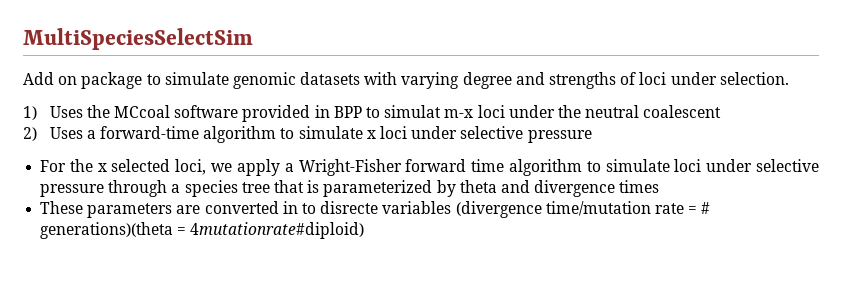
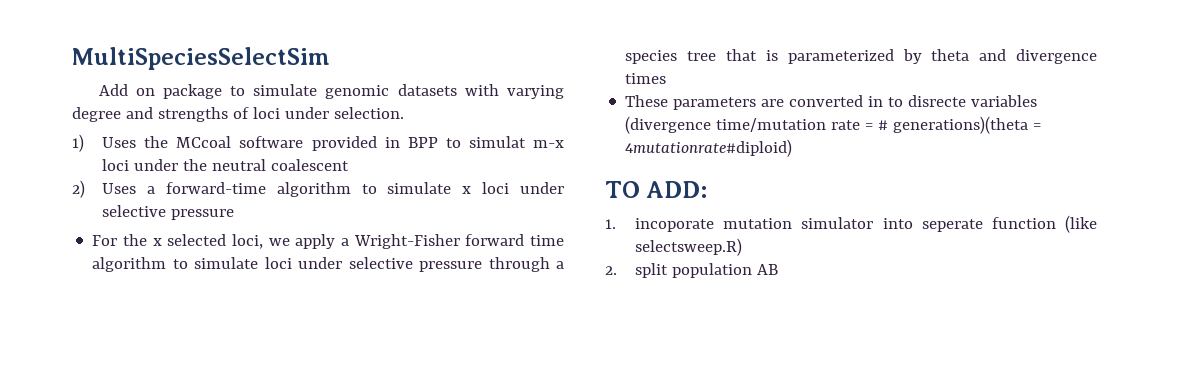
(365, 230) none -> [605,181,708,198] [605,215,1097,233] [635,238,743,256] [605,263,779,278] // TO ADD: // 1. incoporate mutation simulator into seperate function (like selectsweep.R) // 2. split population AB

